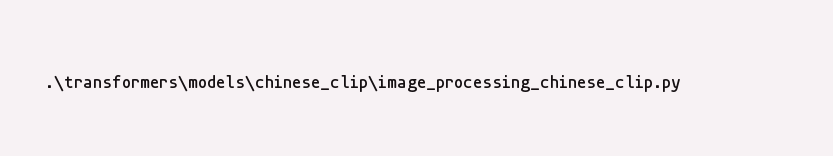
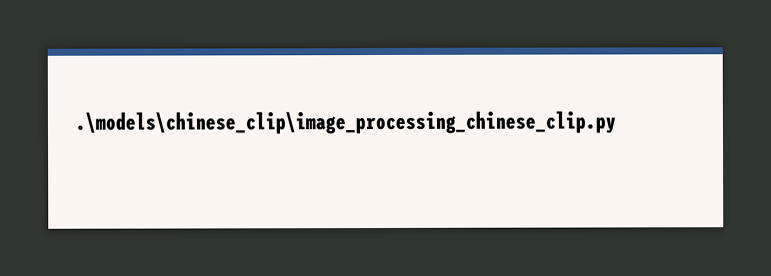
[45,75,681,92] .\transformers\models\chinese_clip\image_processing_chinese_clip.py -> [75,110,616,135] .\models\chinese_clip\image_processing_chinese_clip.py

